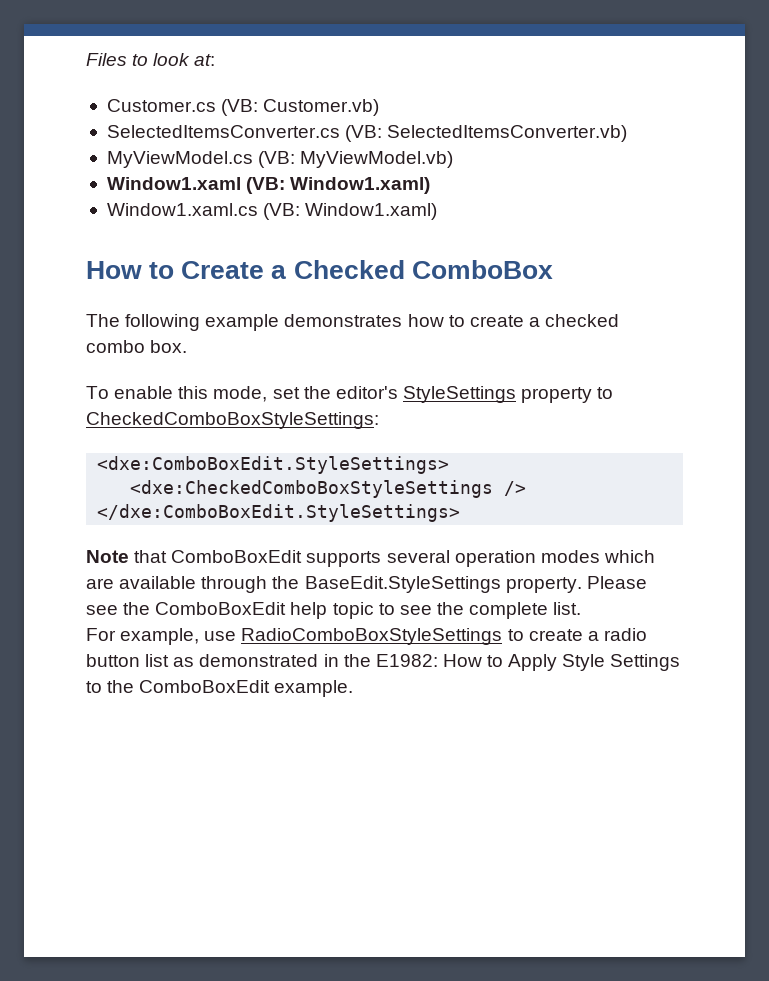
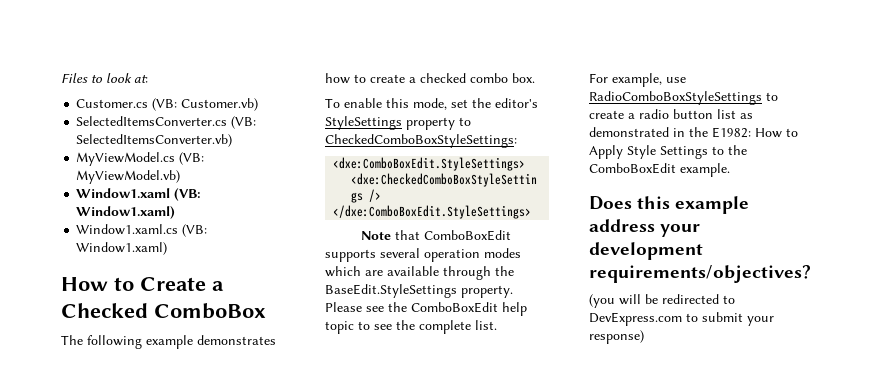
(354, 688) none -> [589,196,750,214] [589,219,701,237] [589,242,703,260] [589,265,811,283] [589,294,735,308] [589,312,774,326] [589,330,644,344] // Does this example address your development requirements/objectives? // (you will be redirected to DevExpress.com to submit your response)

